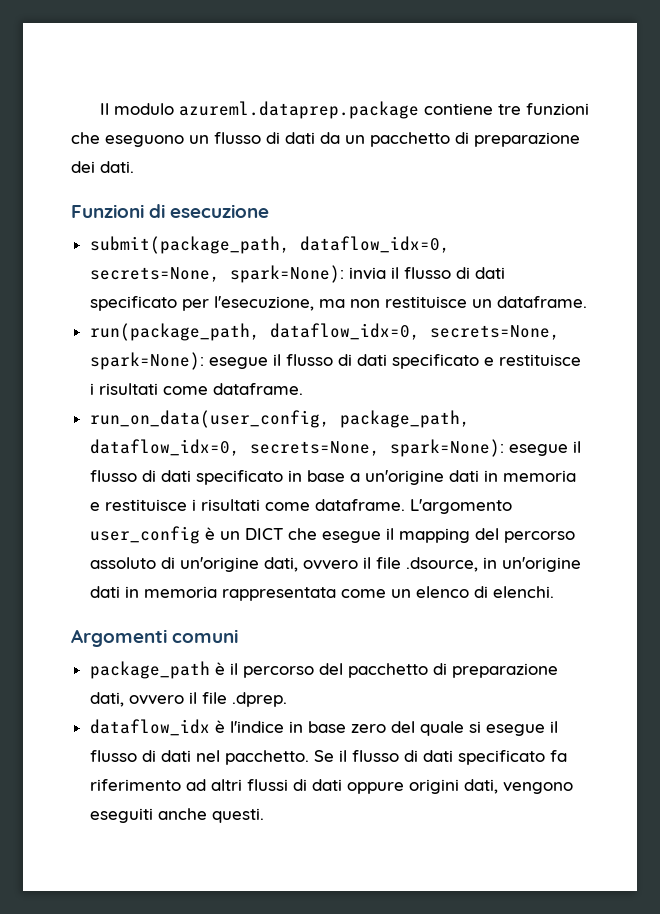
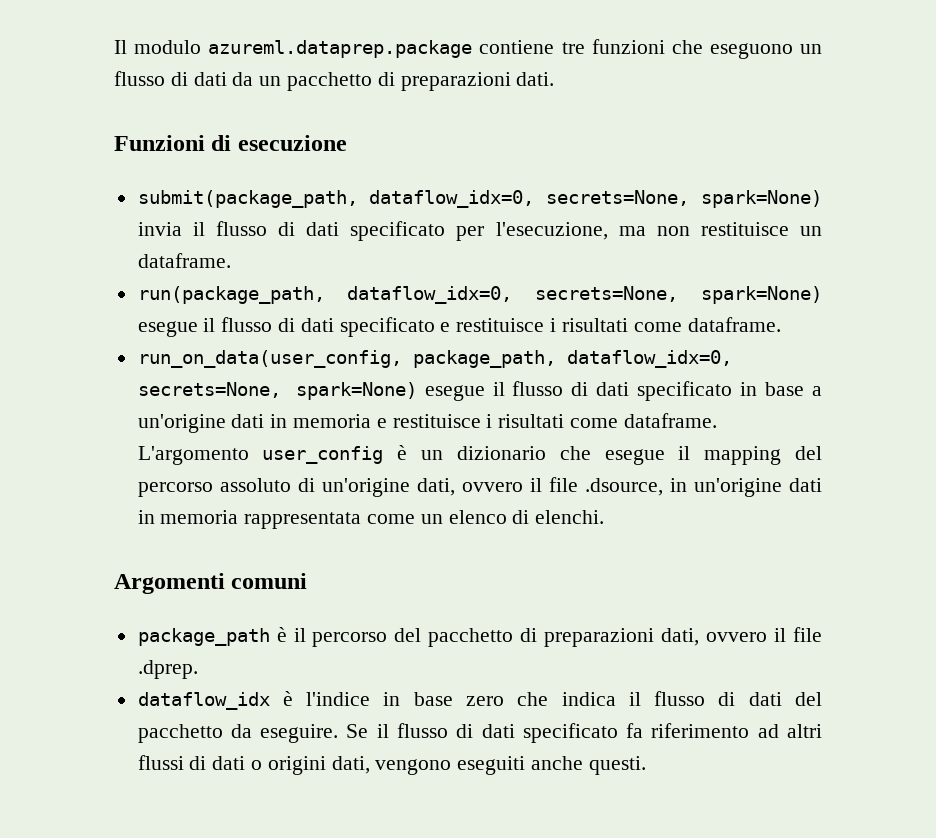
[474,132,580,147] [71,161,95,173] preparazione dei -> [400,72,511,91] preparazioni
[229,265,344,283] spark=None): -> [701,190,822,208] spark=None)
[89,352,204,370] spark=None): -> [701,286,822,304] spark=None)
[389,439,504,457] spark=None): -> [295,382,417,400] spark=None)
[244,528,283,540] DICT -> [456,446,546,460] dizionario
[451,663,558,678] preparazione -> [544,628,655,647] preparazioni
[390,721,558,736] [89,750,309,765] del quale si esegue il flusso di dati nel pacchetto. -> [517,691,823,706] [137,724,339,743] che indica il flusso di dati del pacchetto da eseguire.
[346,782,404,794] oppure -> [251,760,263,770] o

